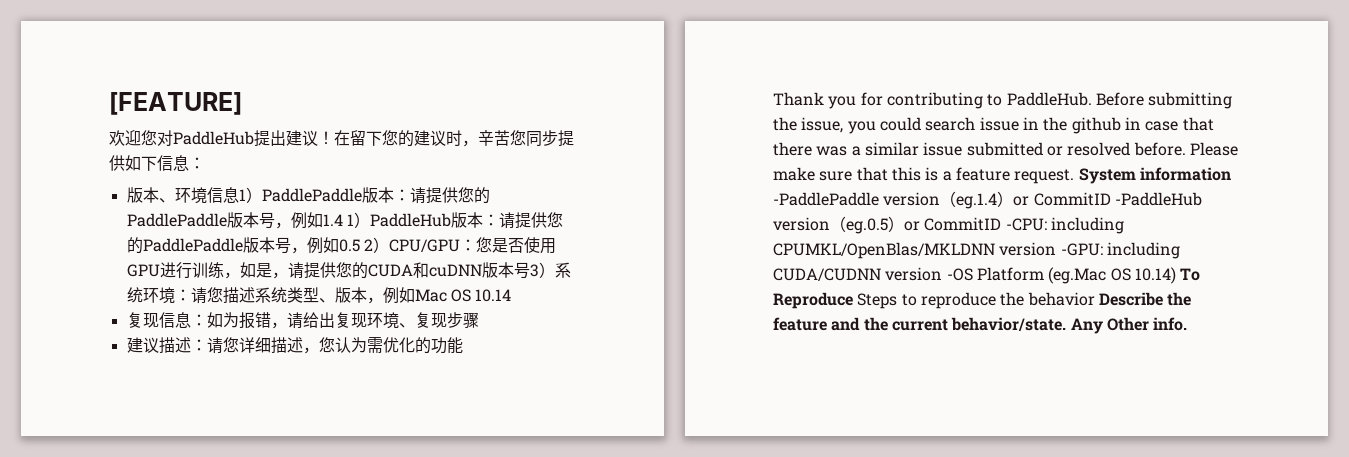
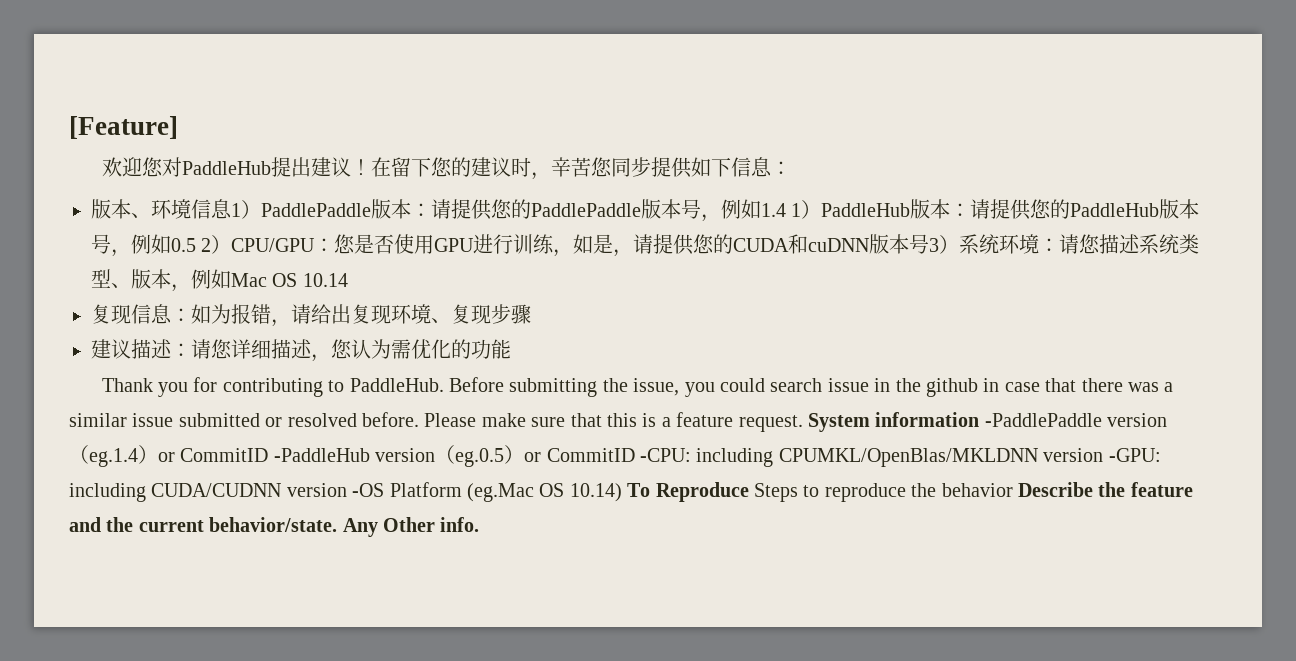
[109,92,242,115] [FEATURE] -> [69,116,178,139] [Feature]
[142,238,243,252] PaddlePaddle -> [1070,203,1160,217] PaddleHub

